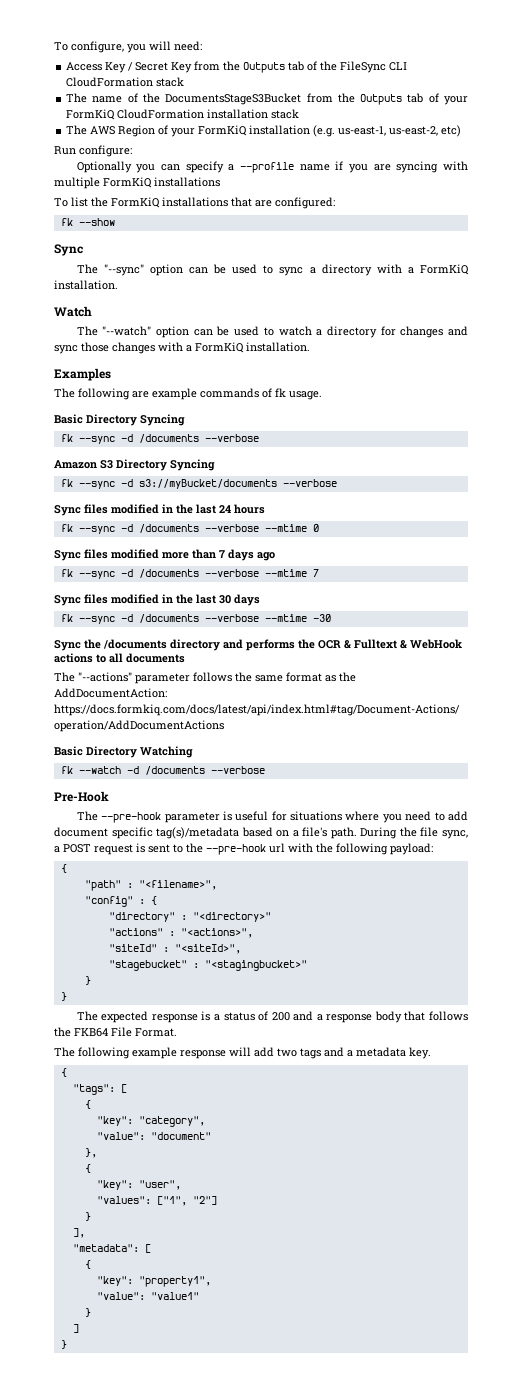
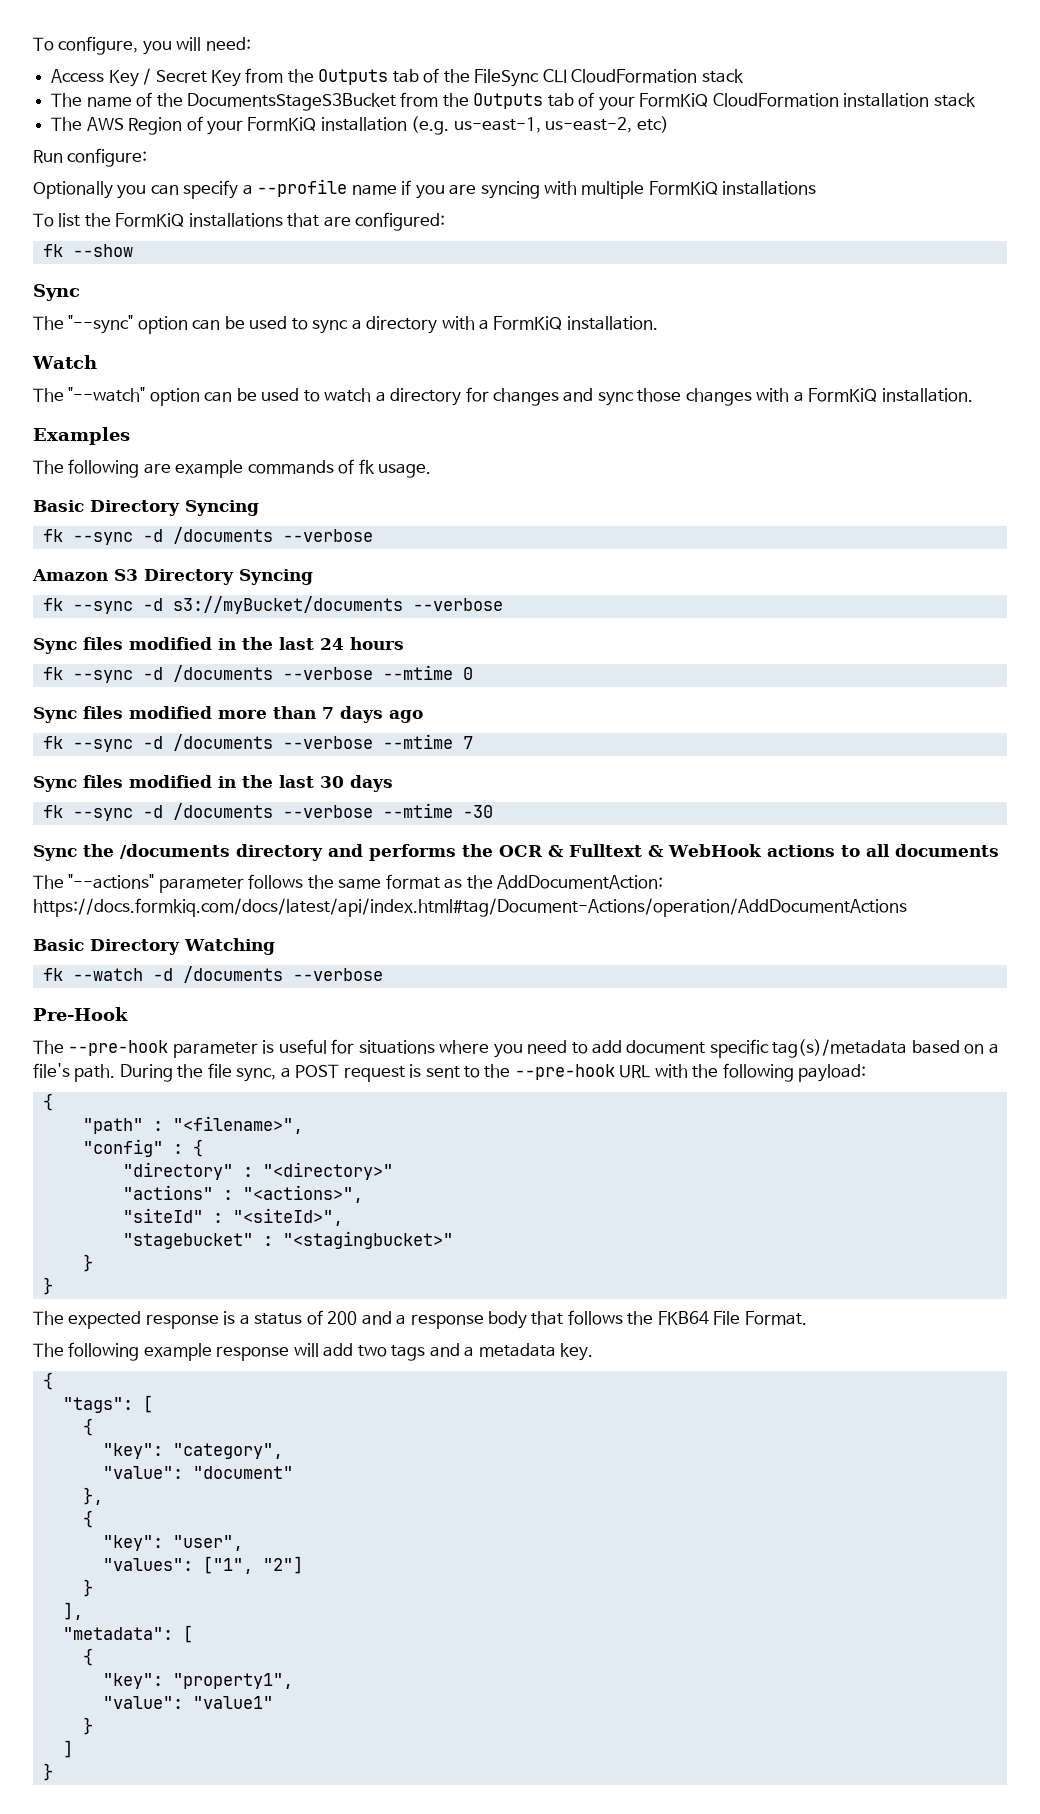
[269,843,285,853] url -> [619,1065,651,1078] URL

